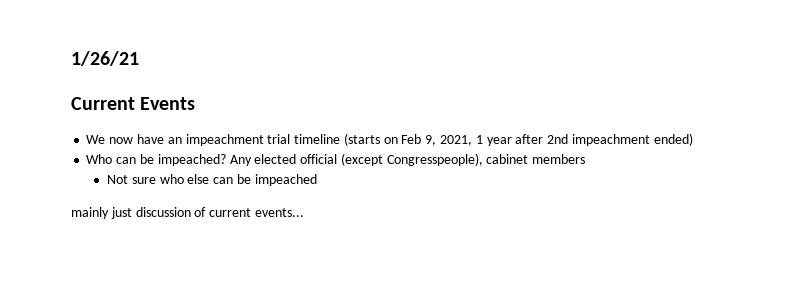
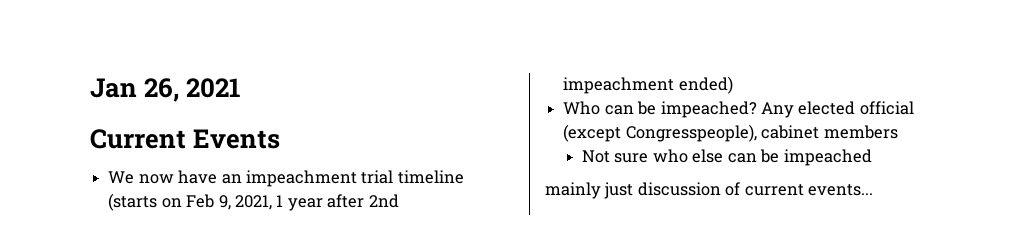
[71,51,139,66] 1/26/21 -> [90,78,241,102] Jan 26, 2021

